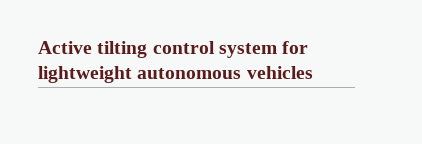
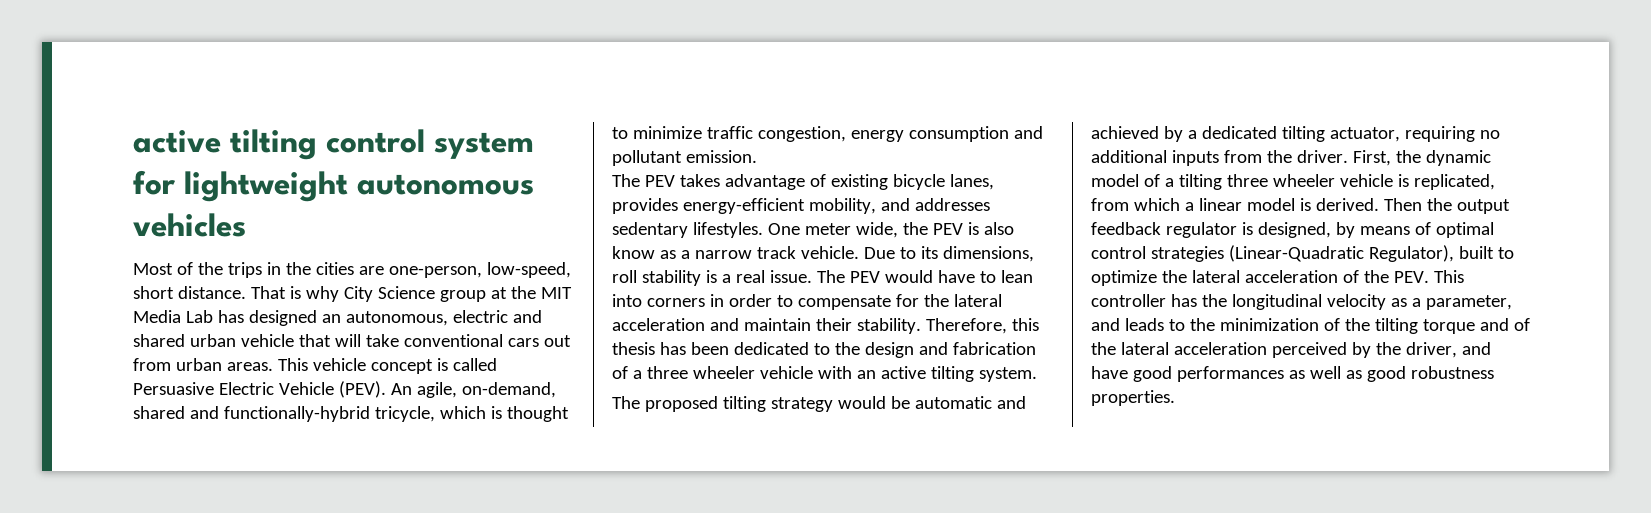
[38,41,92,54] Active -> [133,130,221,153] active
(313, 72) none -> [133,262,571,278] [133,286,572,302] [133,310,542,326] [133,334,571,347] [133,358,497,374] [133,381,556,398] [133,406,569,422] [612,126,1043,142] [612,150,757,166] [612,174,994,190] [612,198,990,214] [612,222,1014,238] [612,246,1034,262] [612,270,1033,286] [612,294,1002,310] [612,318,1039,334] [612,342,1036,358] [612,366,1037,382] [612,396,1026,412] [1091,126,1500,142] [1091,150,1491,166] [1091,174,1495,190] [1091,198,1510,214] [1091,222,1494,238] [1091,245,1514,262] [1091,270,1464,286] [1091,294,1512,310] [1091,318,1530,334] [1091,342,1491,358] [1091,366,1494,382] [1091,390,1175,406] // Most of the trips in the cities are one-person, low-speed, short distance. That is why City Science group at the MIT Media Lab has designed an autonomous, electric and shared urban vehicle that will take conventional cars out from urban areas. This vehicle concept is called Persuasive Electric Vehicle (PEV). An agile, on-demand, shared and functionally-hybrid tricycle, which is thought to minimize traffic congestion, energy consumption and pollutant emission. // The PEV takes advantage of existing bicycle lanes, provides energy-efficient mobility, and addresses sedentary lifestyles. One meter wide, the PEV is also know as a narrow track vehicle. Due to its dimensions, roll stability is a real issue. The PEV would have to lean into corners in order to compensate for the lateral acceleration and maintain their stability. Therefore, this thesis has been dedicated to the design and fabrication of a three wheeler vehicle with an active tilting system. // The proposed tilting strategy would be automatic and achieved by a dedicated tilting actuator, requiring no additional inputs from the driver. First, the dynamic model of a tilting three wheeler vehicle is replicated, from which a linear model is derived. Then the output feedback regulator is designed, by means of optimal control strategies (Linear-Quadratic Regulator), built to optimize the lateral acceleration of the PEV. This controller has the longitudinal velocity as a parameter, and leads to the minimization of the tilting torque and of the lateral acceleration perceived by the driver, and have good performances as well as good robustness properties.

